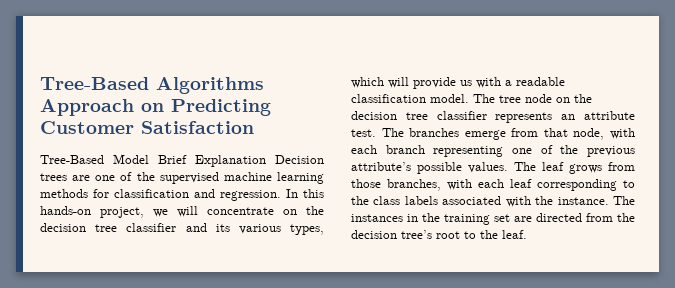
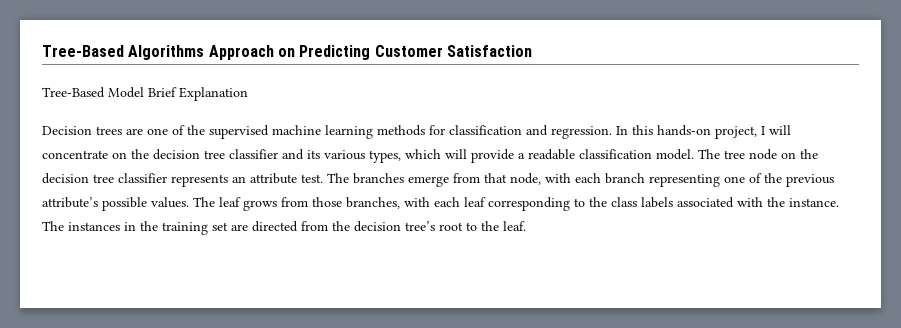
(266, 161) none -> (248, 94) //
[153,209,168,217] we -> [761,126,765,135] I
[460,77,501,88] us with -> (514, 156) none

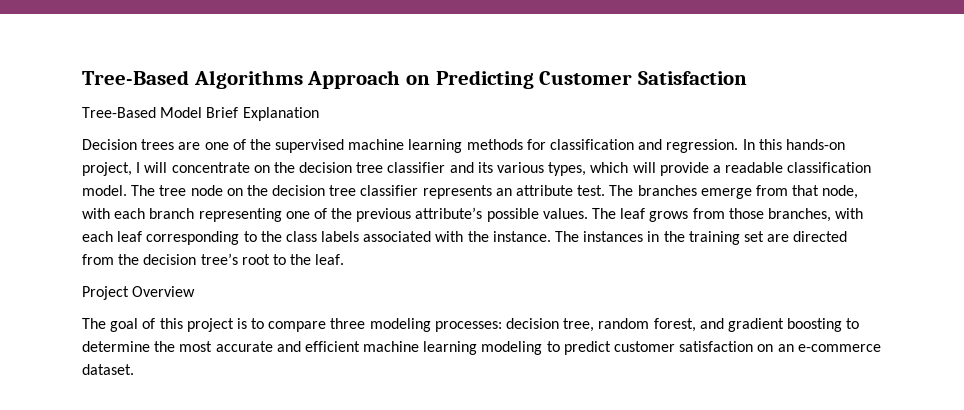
(526, 226) none -> [82,286,196,300] [82,318,860,332] [82,341,881,355] [82,364,134,375] // Project Overview // The goal of this project is to compare three modeling processes: decision tree, random forest, and gradient boosting to determine the most accurate and efficient machine learning modeling to predict customer satisfaction on an e-commerce dataset.

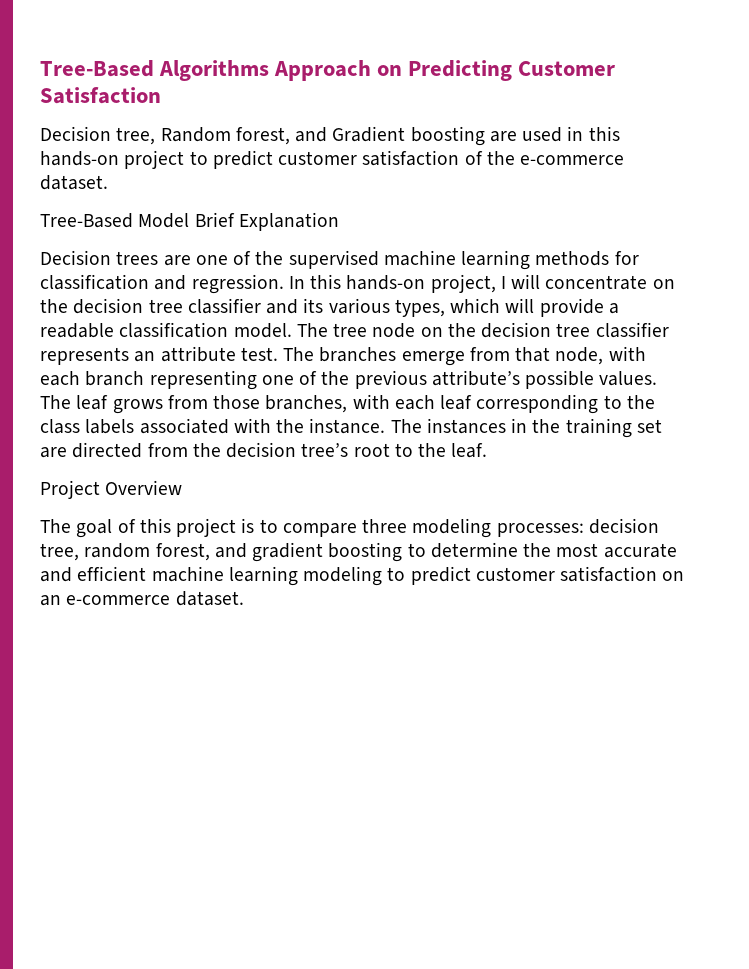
(748, 78) none -> [40,126,620,146] [40,150,625,169] [40,175,108,190] // Decision tree, Random forest, and Gradient boosting are used in this hands-on project to predict customer satisfaction of the e-commerce dataset.

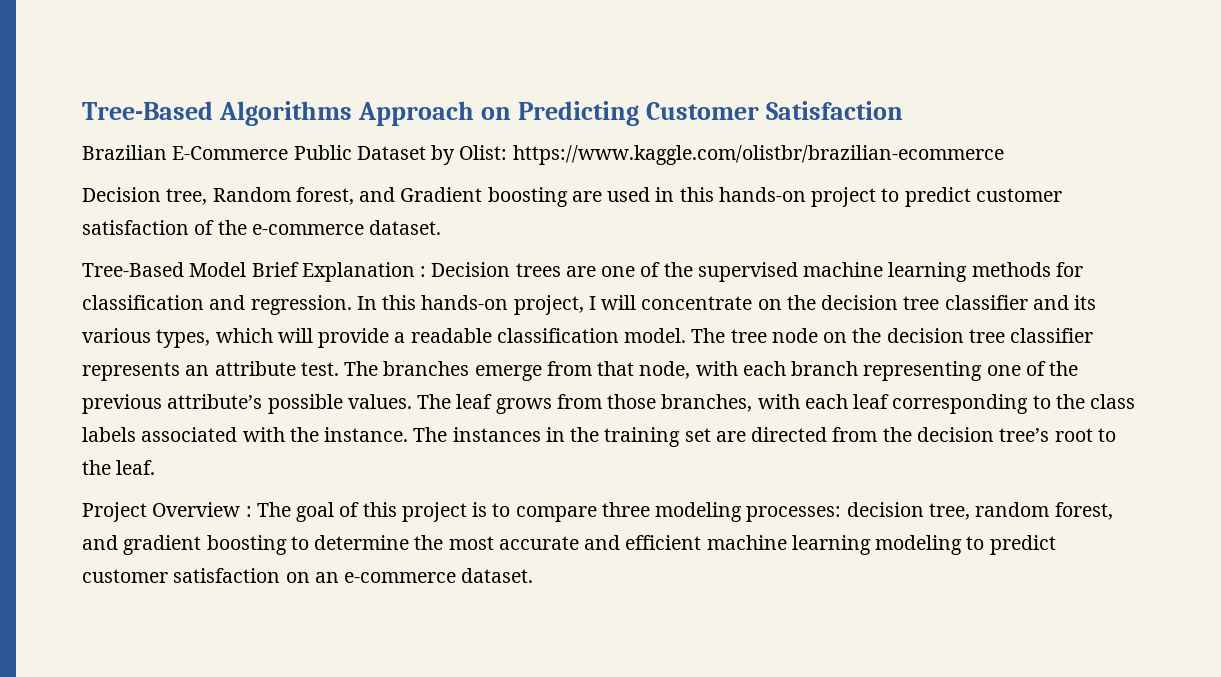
(161, 95) none -> [82,145,1004,165] // Brazilian E-Commerce Public Dataset by Olist: https://www.kaggle.com/olistbr/brazilian-ecommerce
(339, 221) // -> [420,266,427,277] :
(183, 487) // -> [245,506,252,517] :

